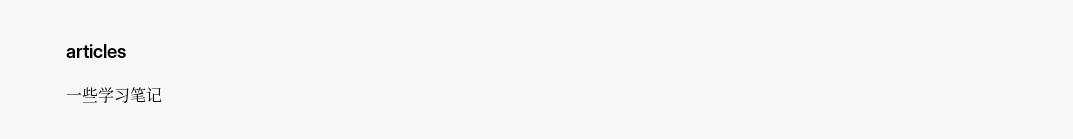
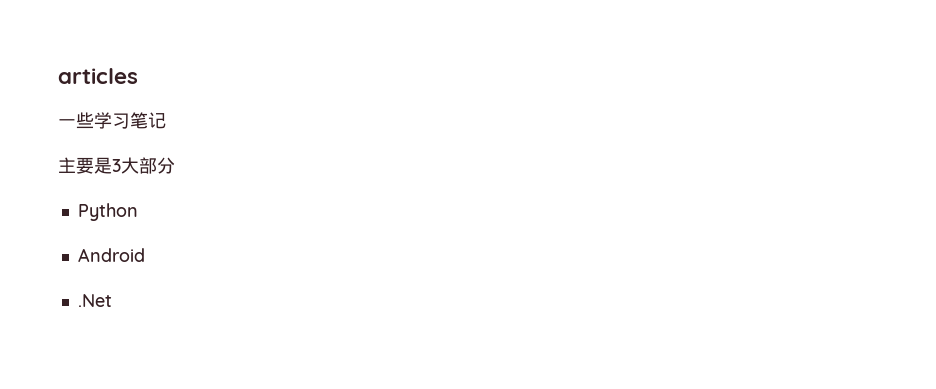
(162, 94) none -> [58,157,175,174] [77,203,138,221] [77,248,145,262] [77,294,112,307] // 主要是3大部分 // Python // Android // .Net

